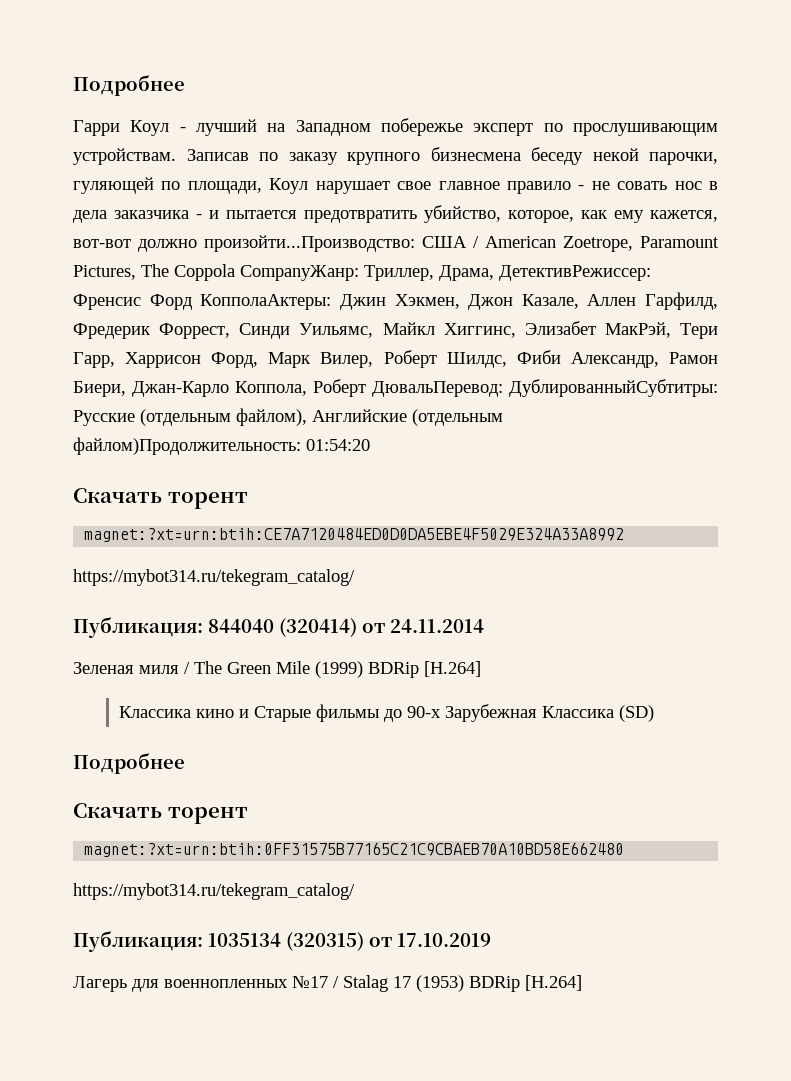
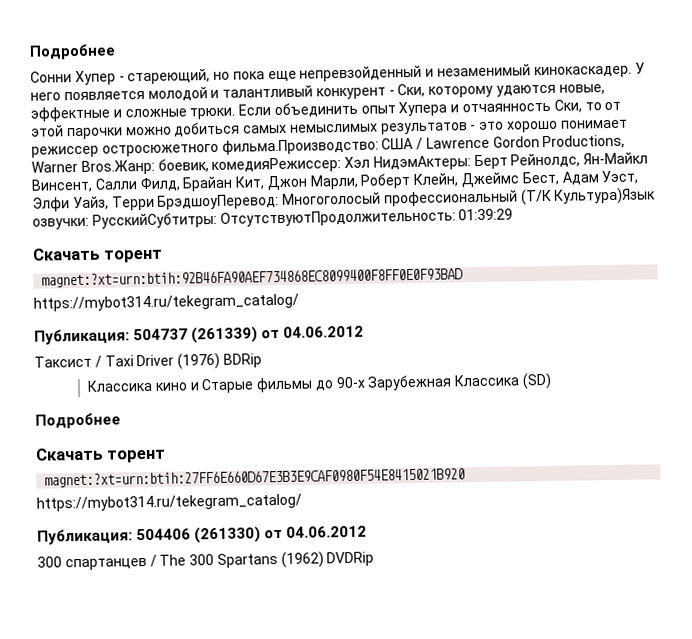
[73,74,185,96] [73,118,718,136] [73,147,718,165] [73,177,718,194] [73,205,718,223] [73,235,719,252] [73,264,651,281] [73,292,718,310] [73,321,718,339] [73,350,718,368] [73,379,718,397] [73,408,503,426] [73,437,370,455] [73,488,248,509] [84,528,625,542] [73,569,355,586] [73,616,484,638] [73,661,481,678] Подробнее // Гарри Коул - лучший на Западном побережье эксперт по прослушивающим устройствам. Записав по заказу крупного бизнесмена беседу некой парочки, гуляющей по площади, Коул нарушает свое главное правило - не совать нос в дела заказчика - и пытается предотвратить убийство, которое, как ему кажется, вот-вот должно произойти...Производство: США / American Zoetrope, Paramount Pictures, The Coppola CompanyЖанр: Триллер, Драма, ДетективРежиссер: Френсис Форд КопполаАктеры: Джин Хэкмен, Джон Казале, Аллен Гарфилд, Фредерик Форрест, Синди Уильямс, Майкл Хиггинс, Элизабет МакРэй, Тери Гарр, Харрисон Форд, Марк Вилер, Роберт Шилдс, Фиби Александр, Рамон Биери, Джан-Карло Коппола, Роберт ДювальПеревод: ДублированныйСубтитры: Русские (отдельным файлом), Английские (отдельным файлом)Продолжительность: 01:54:20 // Скачать торент // magnet:?xt=urn:btih:CE7A7120484ED0D0DA5EBE4F5029E324A33A8992 // https://mybot314.ru/tekegram_catalog/ // Публикация: 844040 (320414) от 24.11.2014 // Зеленая миля / The Green Mile (1999) BDRip [H.264] -> [29,43,116,60] [30,62,645,86] [30,83,605,101] [30,99,622,122] [31,119,628,140] [31,134,626,158] [31,151,649,175] [31,170,639,193] [32,187,657,212] [32,208,514,230] [32,247,164,263] [41,268,464,288] [33,293,299,312] [34,325,365,345] [34,352,262,370] Подробнее // Сонни Хупер - стареющий, но пока еще непревзойденный и незаменимый кинокаскадер. У него появляется молодой и талантливый конкурент - Ски, которому удаются новые, эффектные и сложные трюки. Если объединить опыт Хупера и отчаянность Ски, то от этой парочки можно добиться самых немыслимых результатов - это хорошо понимает режиссер остросюжетного фильма.Производство: США / Lawrence Gordon Productions, Warner Bros.Жанр: боевик, комедияРежиссер: Хэл НидэмАктеры: Берт Рейнолдс, Ян-Майкл Винсент, Салли Филд, Брайан Кит, Джон Марли, Роберт Клейн, Джеймс Бест, Адам Уэст, Элфи Уайз, Терри БрэдшоуПеревод: Многоголосый профессиональный (Т/К Культура)Язык озвучки: РусскийСубтитры: ОтсутствуютПродолжительность: 01:39:29 // Скачать торент // magnet:?xt=urn:btih:92B46FA90AEF734868EC8099400F8FF0E0F93BAD // https://mybot314.ru/tekegram_catalog/ // Публикация: 504737 (261339) от 04.06.2012 // Таксист / Taxi Driver (1976) BDRip
[84,842,625,857] [73,883,355,900] [73,930,491,952] [73,975,582,992] magnet:?xt=urn:btih:0FF31575B77165C21C9CBAEB70A10BD58E662480 // https://mybot314.ru/tekegram_catalog/ // Публикация: 1035134 (320315) от 17.10.2019 // Лагерь для военнопленных №17 / Stalag 17 (1953) BDRip [H.264] -> [44,468,466,488] [36,493,302,512] [37,525,368,545] [37,551,375,571] magnet:?xt=urn:btih:27FF6E660D67E3B3E9CAF0980F54E8415021B920 // https://mybot314.ru/tekegram_catalog/ // Публикация: 504406 (261330) от 04.06.2012 // 300 спартанцев / The 300 Spartans (1962) DVDRip

